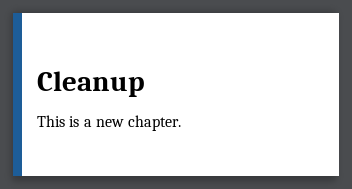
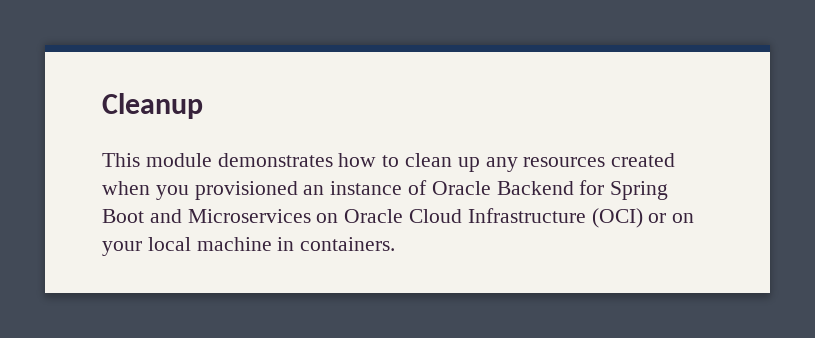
[69,115,182,131] is a new chapter. -> [145,153,676,172] [102,180,669,200] [102,208,695,228] [102,237,396,256] module demonstrates how to clean up any resources created when you provisioned an instance of Oracle Backend for Spring Boot and Microservices on Oracle Cloud Infrastructure (OCI) or on your local machine in containers.

